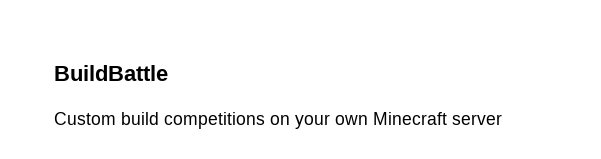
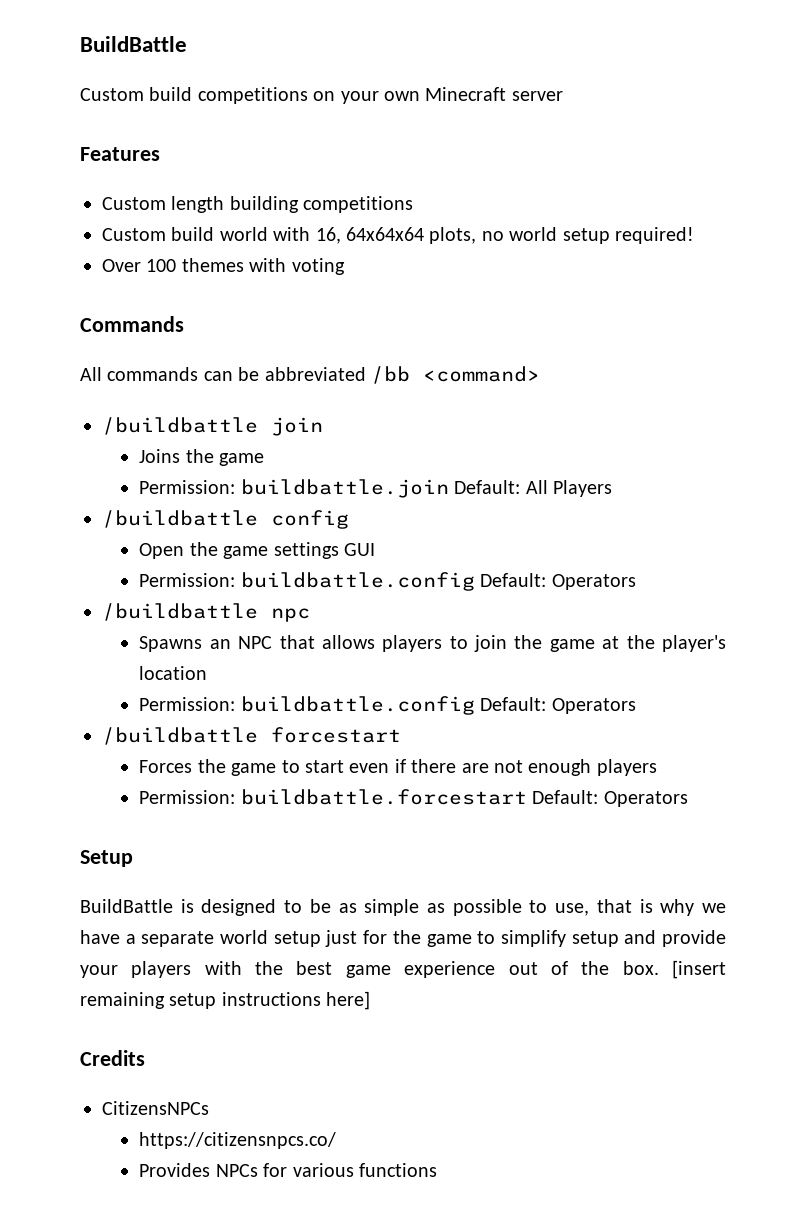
(502, 119) none -> [80,147,160,161] [102,196,414,213] [102,227,694,244] [102,258,345,275] [80,316,184,332] [80,366,540,384] [102,417,323,436] [139,449,265,466] [139,479,613,498] [102,510,349,529] [139,542,376,559] [139,572,636,591] [102,603,310,622] [139,635,727,652] [139,666,208,680] [139,696,636,715] [102,727,401,745] [139,759,657,776] [139,789,688,807] [80,850,133,867] [80,899,726,916] [80,930,726,947] [80,960,727,979] [80,991,371,1010] [80,1050,145,1066] [102,1101,209,1115] [139,1132,337,1149] [139,1163,438,1177] // Features // Custom length building competitions // Custom build world with 16, 64x64x64 plots, no world setup required! // Over 100 themes with voting // Commands // All commands can be abbreviated /bb <command> // /buildbattle join // Joins the game // Permission: buildbattle.join Default: All Players // /buildbattle config // Open the game settings GUI // Permission: buildbattle.config Default: Operators // /buildbattle npc // Spawns an NPC that allows players to join the game at the player's location // Permission: buildbattle.config Default: Operators // /buildbattle forcestart // Forces the game to start even if there are not enough players // Permission: buildbattle.forcestart Default: Operators // Setup // BuildBattle is designed to be as simple as possible to use, that is why we have a separate world setup just for the game to simplify setup and provide your players with the best game experience out of the box. [insert remaining setup instructions here] // Credits // CitizensNPCs // https://citizensnpcs.co/ // Provides NPCs for various functions

